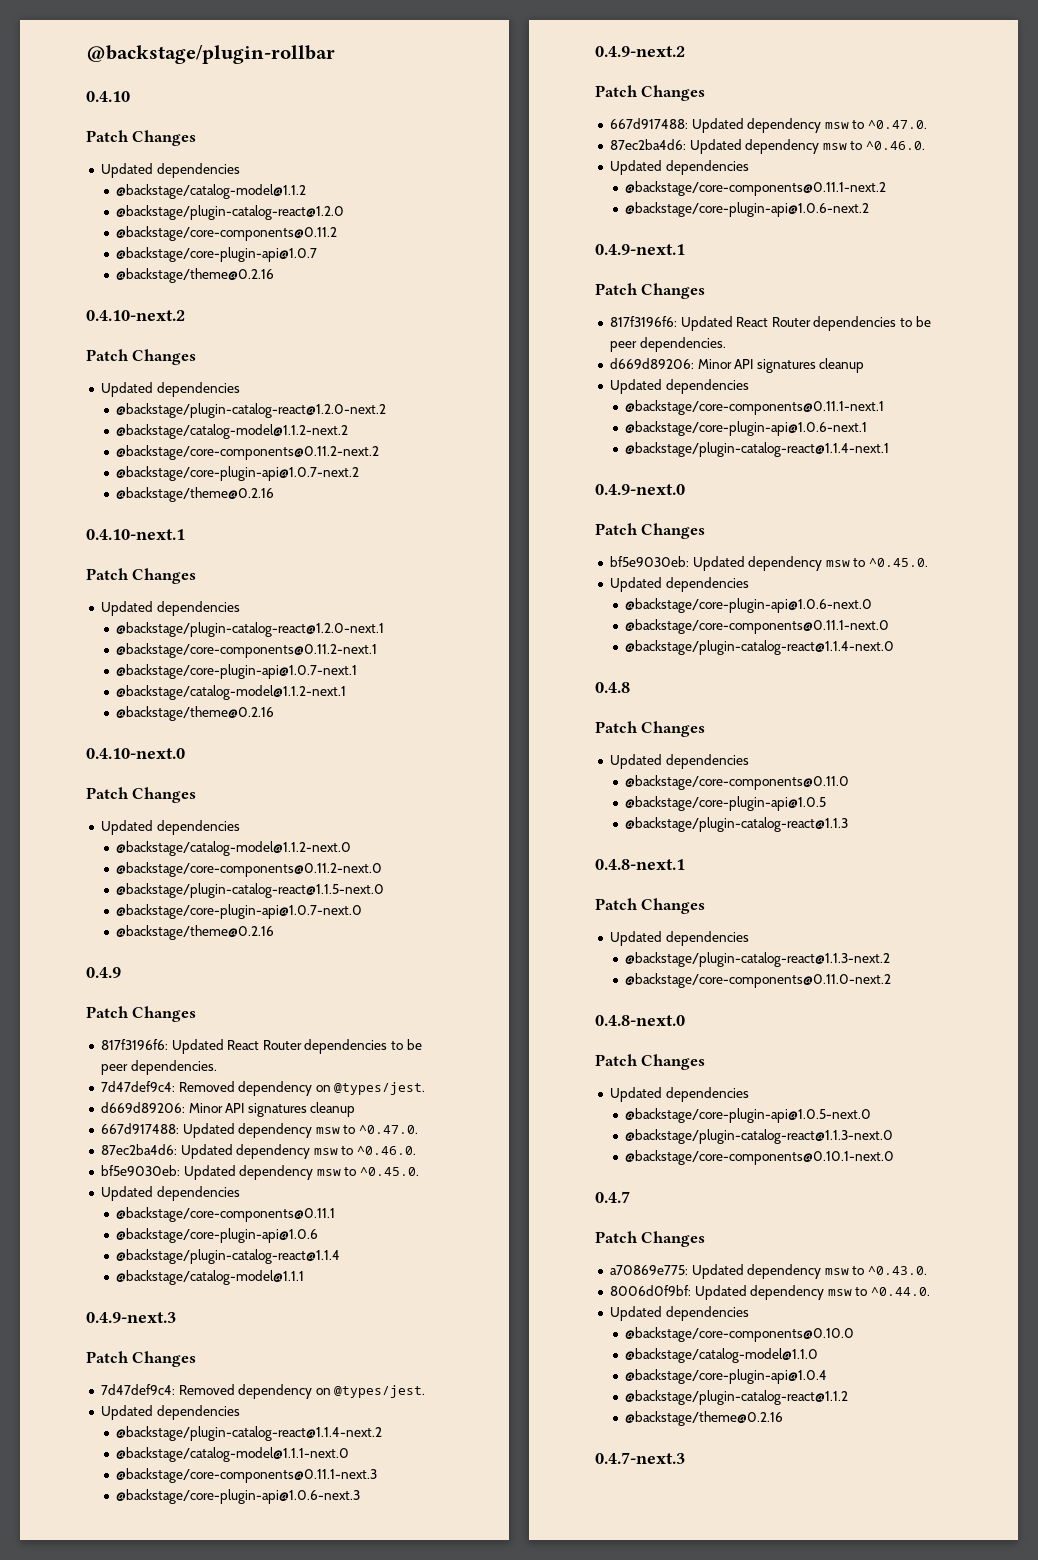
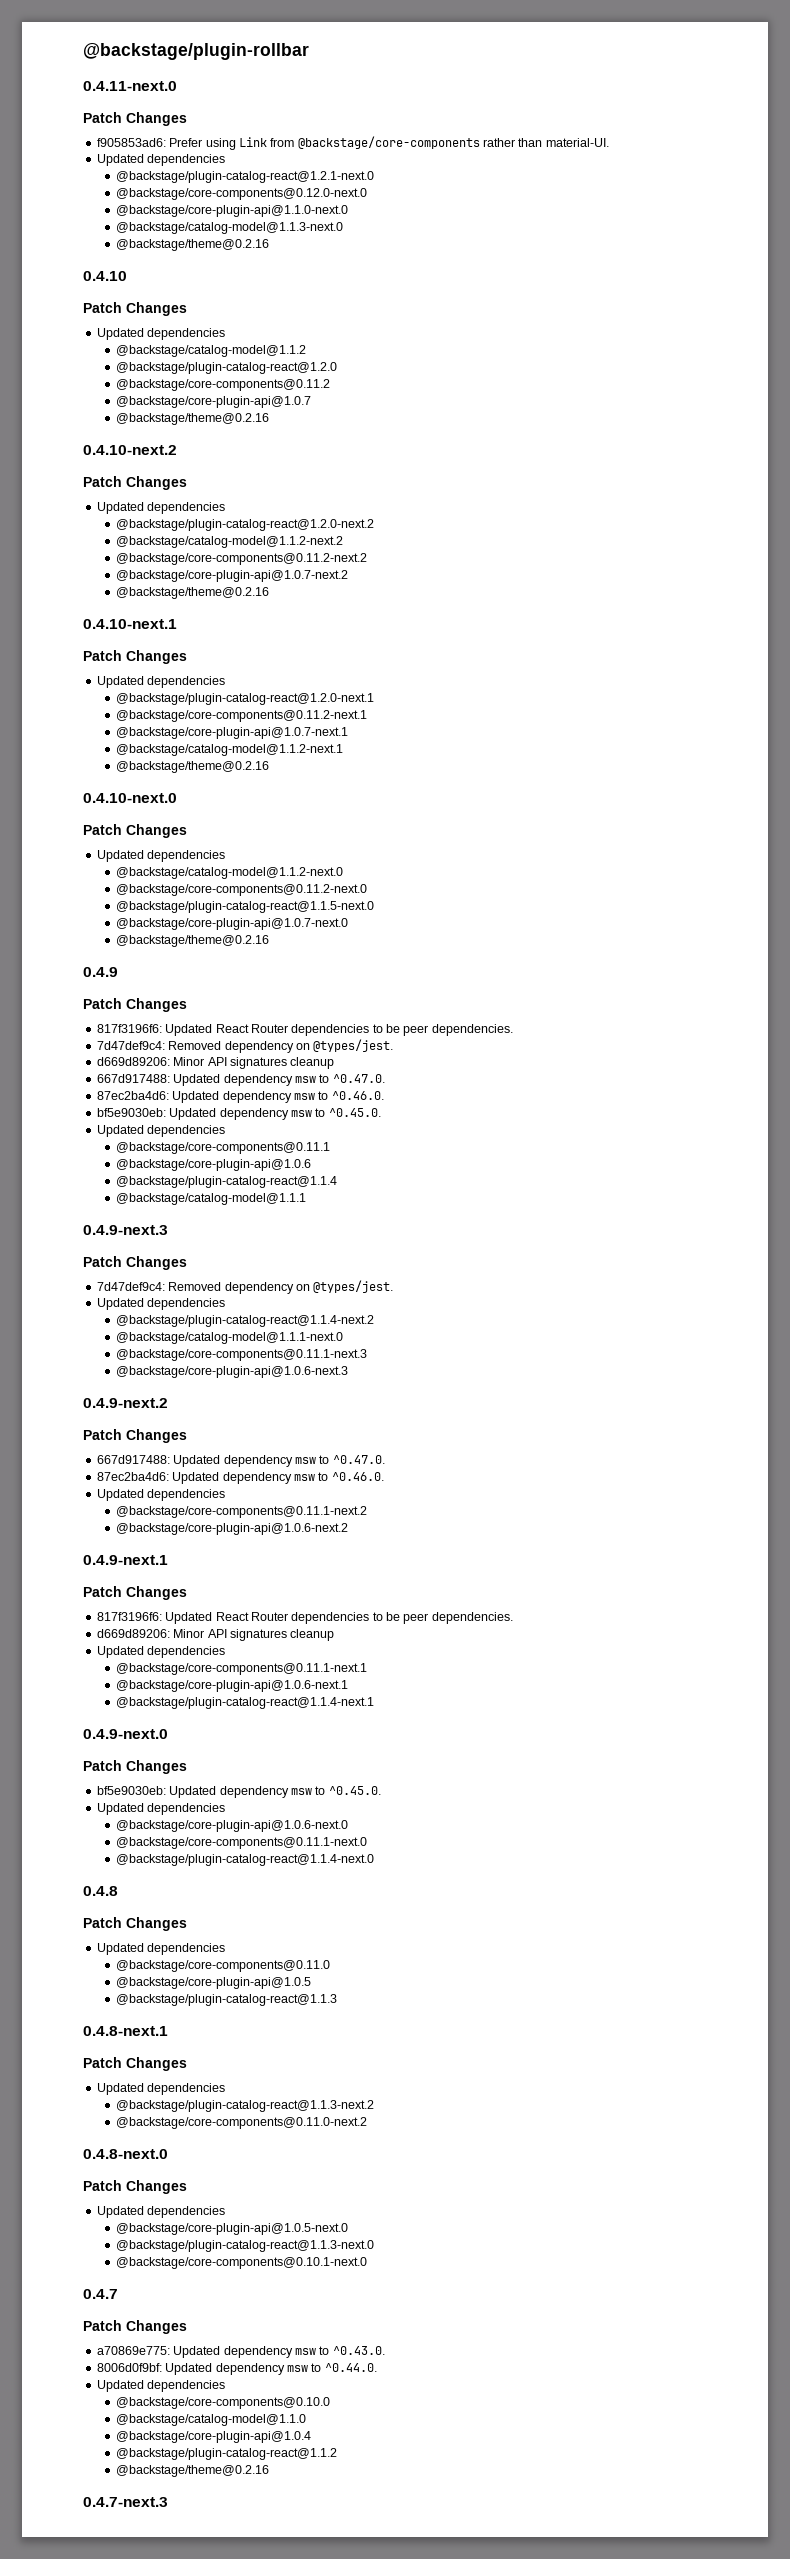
(335, 54) none -> [83,81,177,91] [83,112,187,126] [96,136,609,150] [96,154,226,166] [116,171,375,183] [116,188,368,200] [116,205,349,217] [116,222,344,234] [116,239,270,251] // 0.4.11-next.0 // Patch Changes // f905853ad6: Prefer using Link from @backstage/core-components rather than material-UI. // Updated dependencies // @backstage/plugin-catalog-react@1.2.1-next.0 // @backstage/core-components@0.12.0-next.0 // @backstage/core-plugin-api@1.1.0-next.0 // @backstage/catalog-model@1.1.3-next.0 // @backstage/theme@0.2.16

